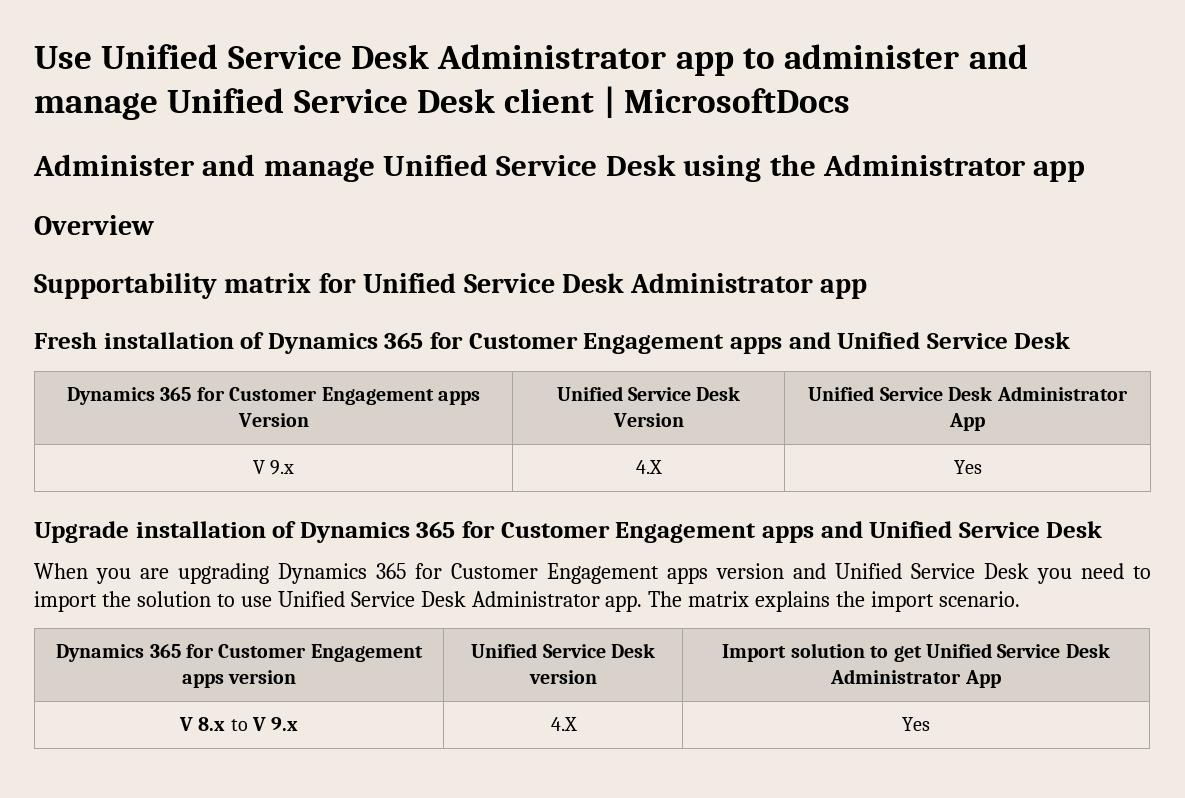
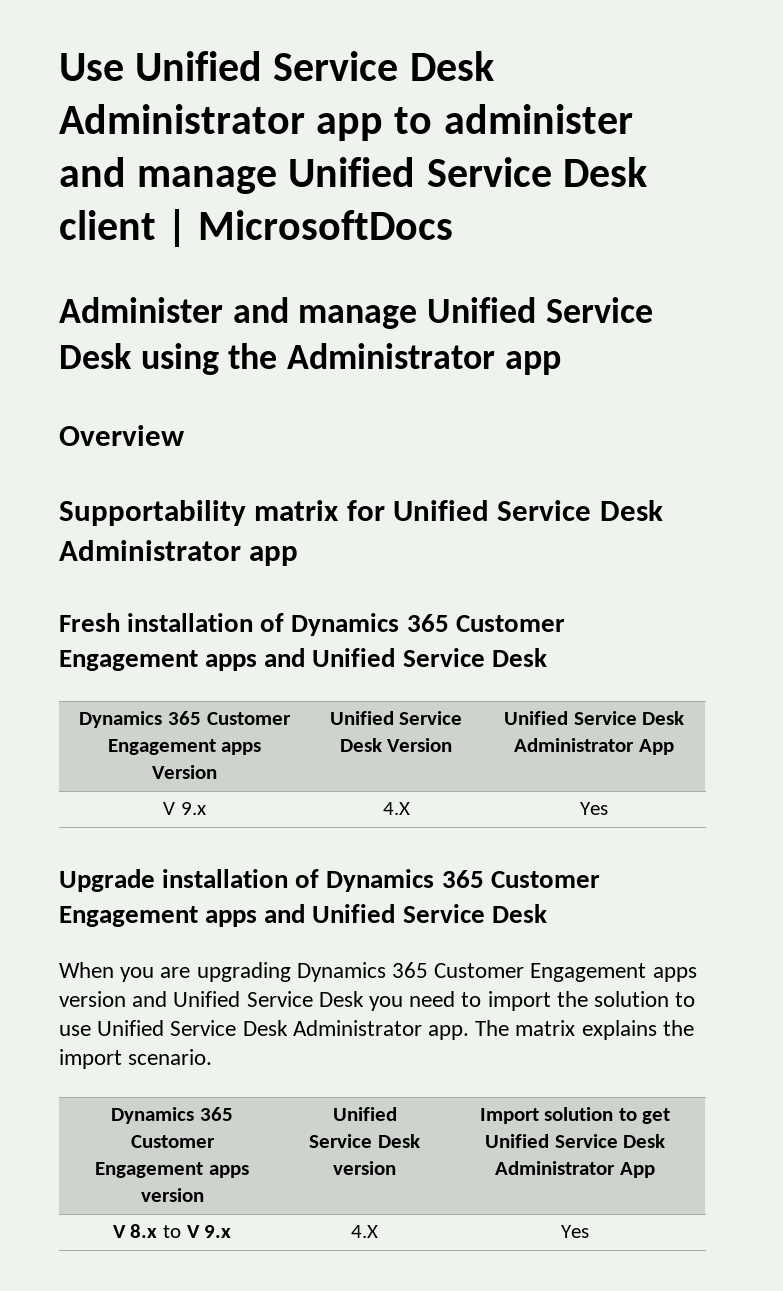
[430,332,464,349] for -> (449, 623) none
[196,387,225,401] for -> (201, 718) none
[462,521,496,538] for -> (484, 879) none
[415,563,442,579] for -> (429, 970) none
[186,644,214,658] for -> (233, 1114) none

